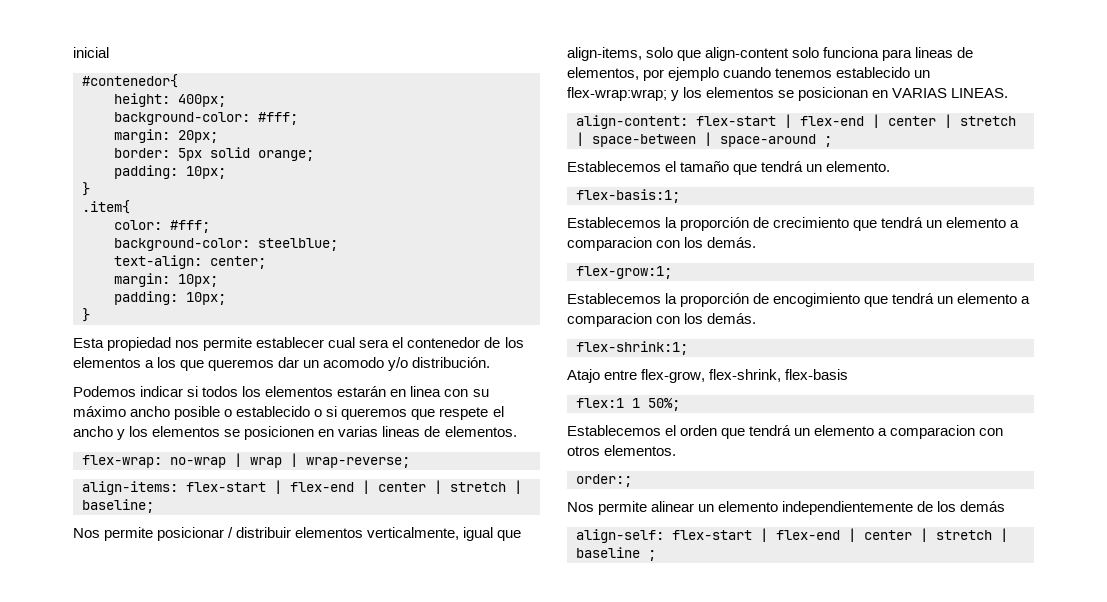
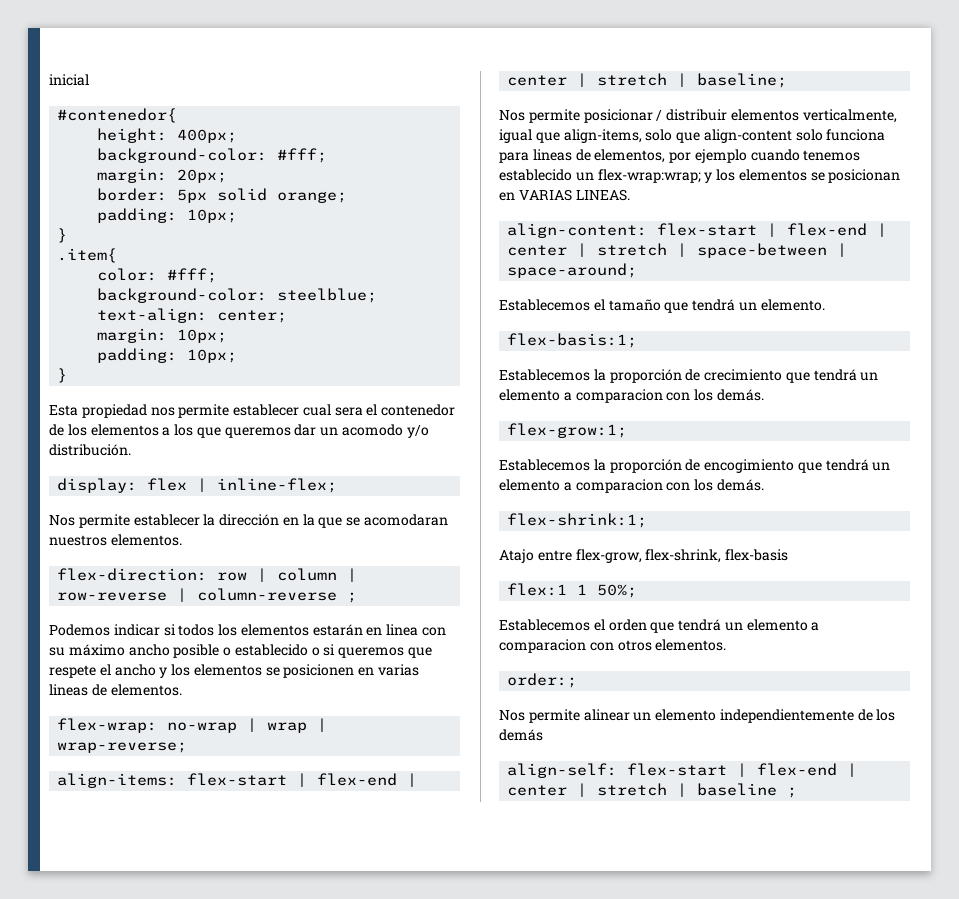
(491, 362) none -> [57,478,338,493] [49,514,449,528] [49,534,182,546] [57,568,358,582] [57,588,358,603] // display: flex | inline-flex; // Nos permite establecer la dirección en la que se acomodaran nuestros elementos. // flex-direction: row | column | row-reverse | column-reverse ;
[720,134,832,147] space-around ; -> [507,263,638,278] space-around;

